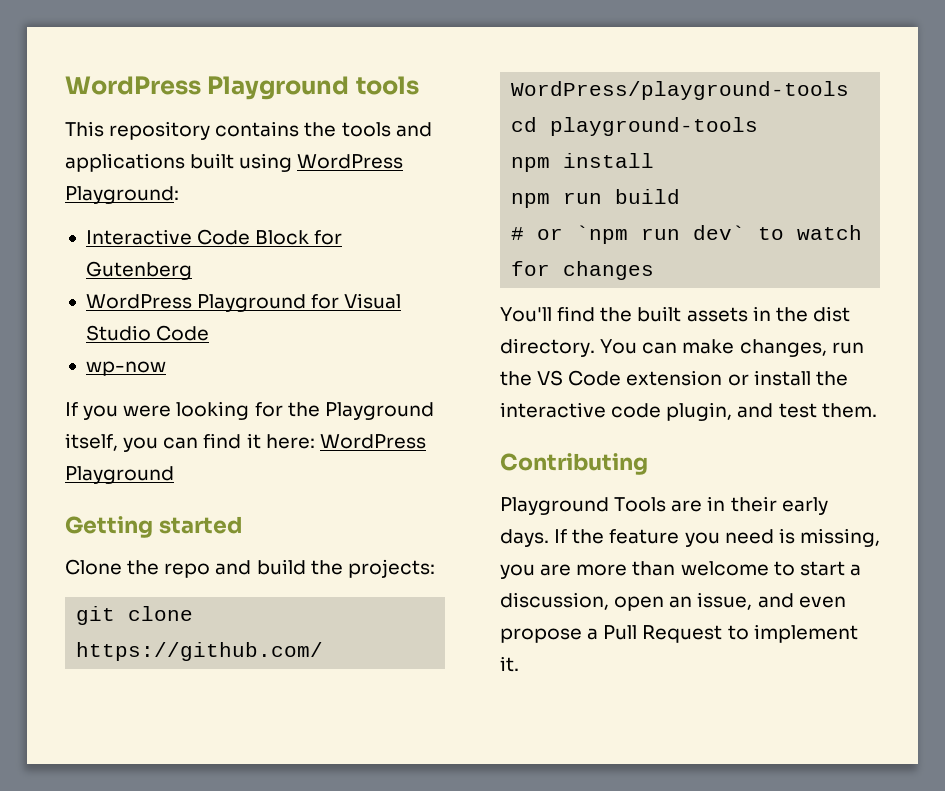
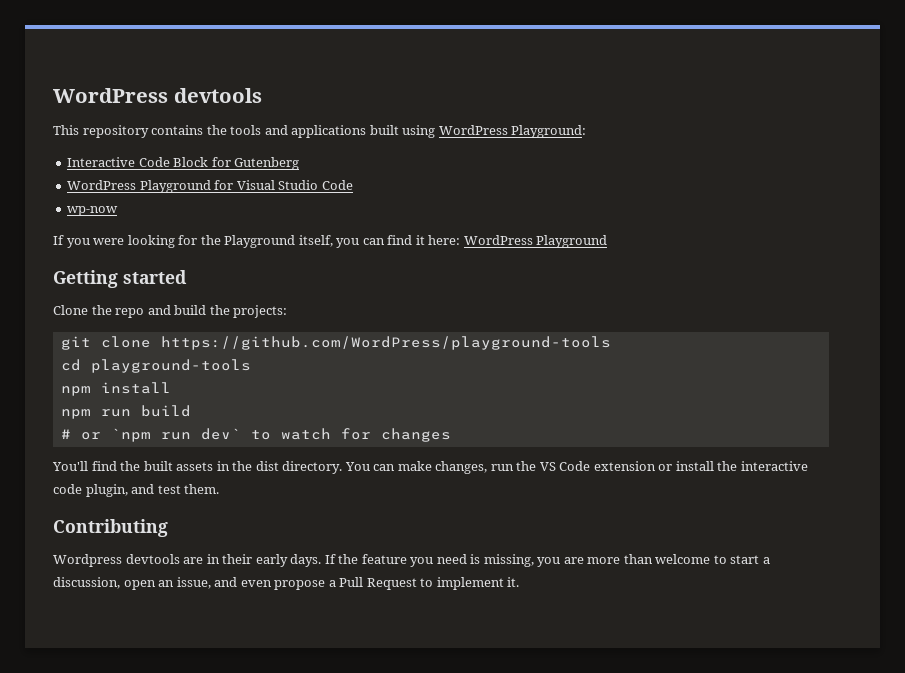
[65,76,419,100] WordPress Playground tools -> [53,88,262,103] WordPress devtools
[500,497,667,515] Playground Tools -> [53,554,180,567] Wordpress devtools

